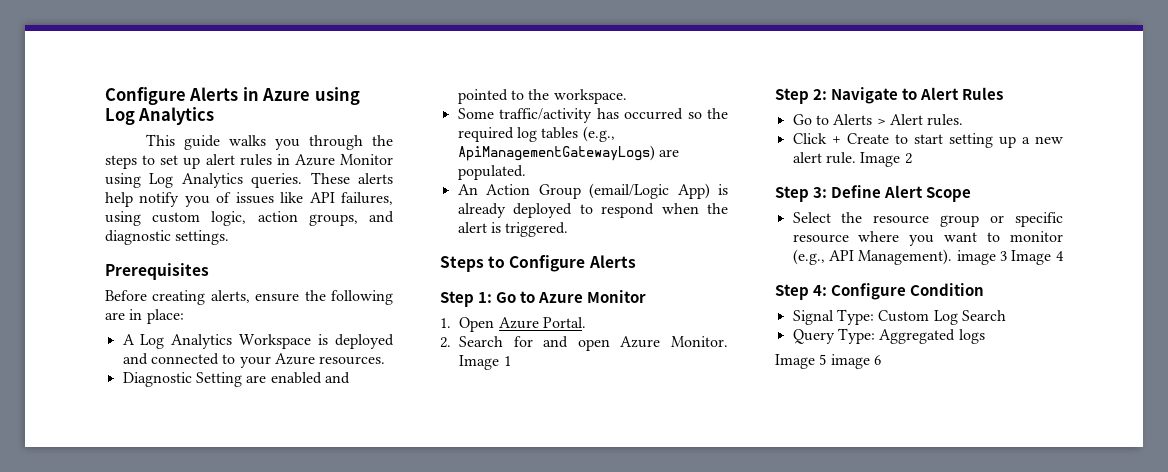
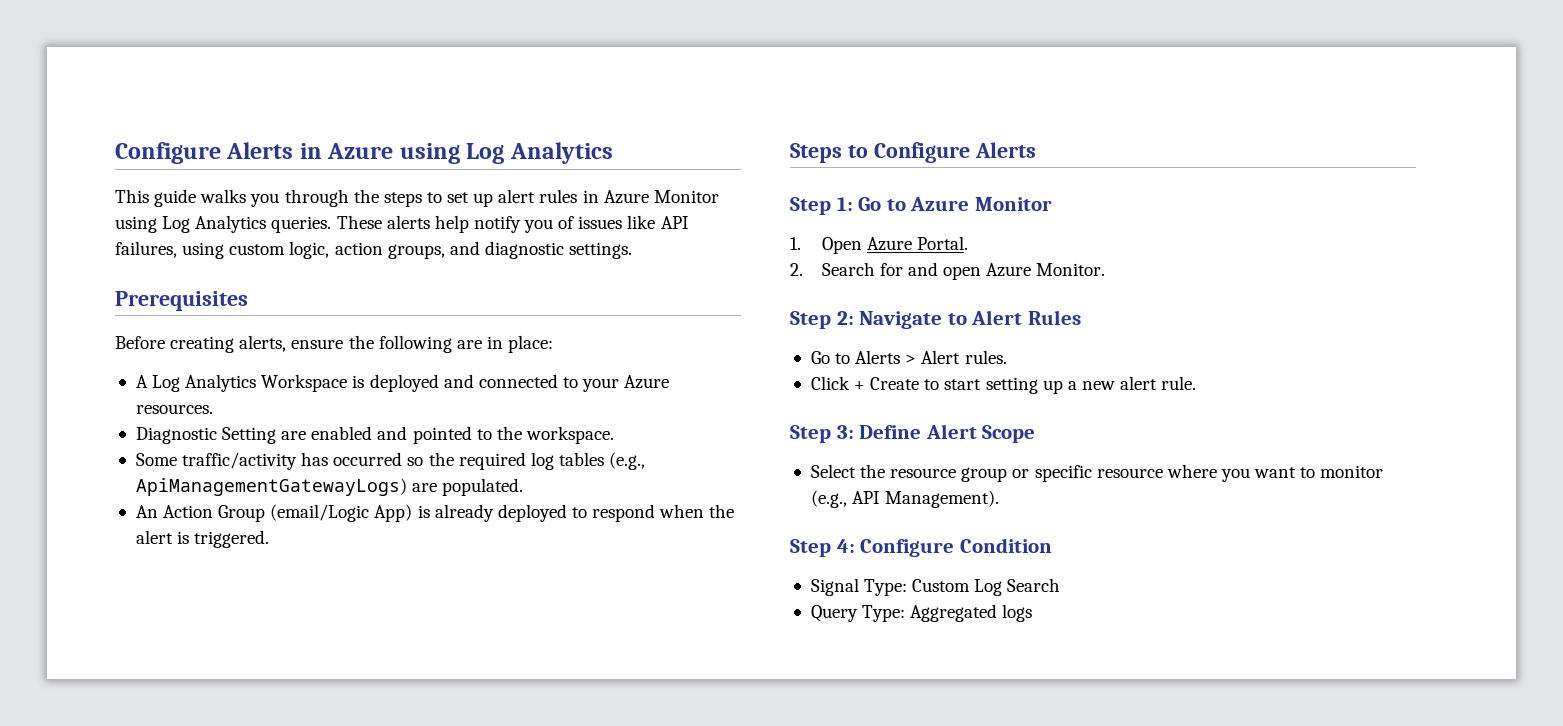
[459,355,511,370] Image 1 -> (1106, 269) none
[860,152,912,167] Image 2 -> (1197, 383) none
[956,250,1064,265] image 3 Image 4 -> (1000, 499) none
[775,354,881,369] // Image 5 image 6 -> (1033, 613) none

